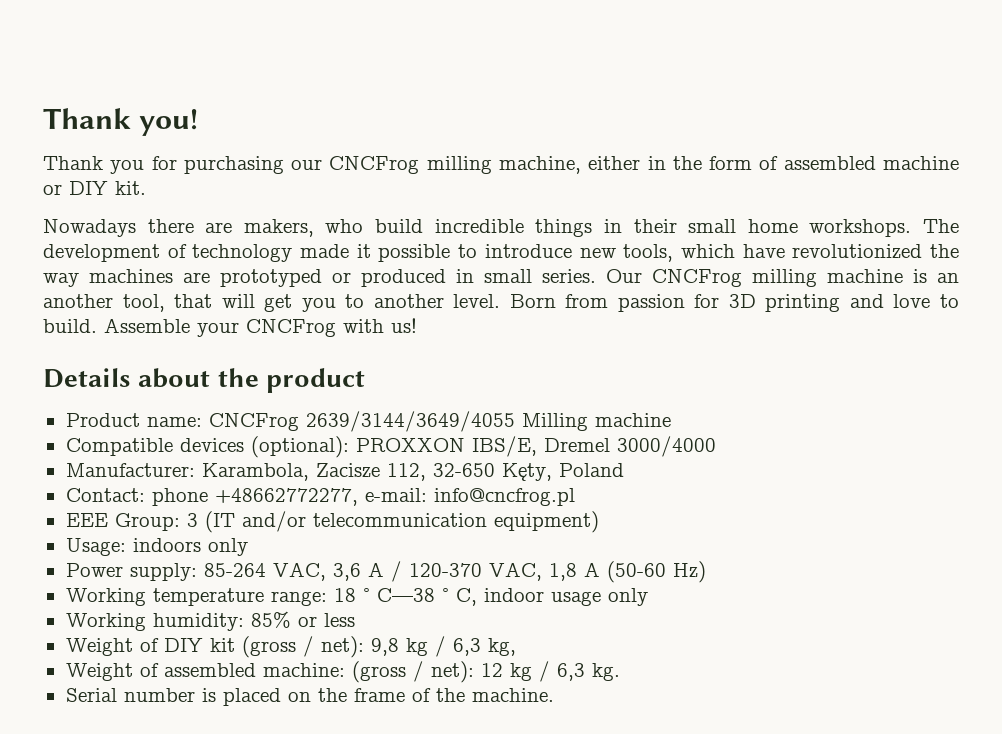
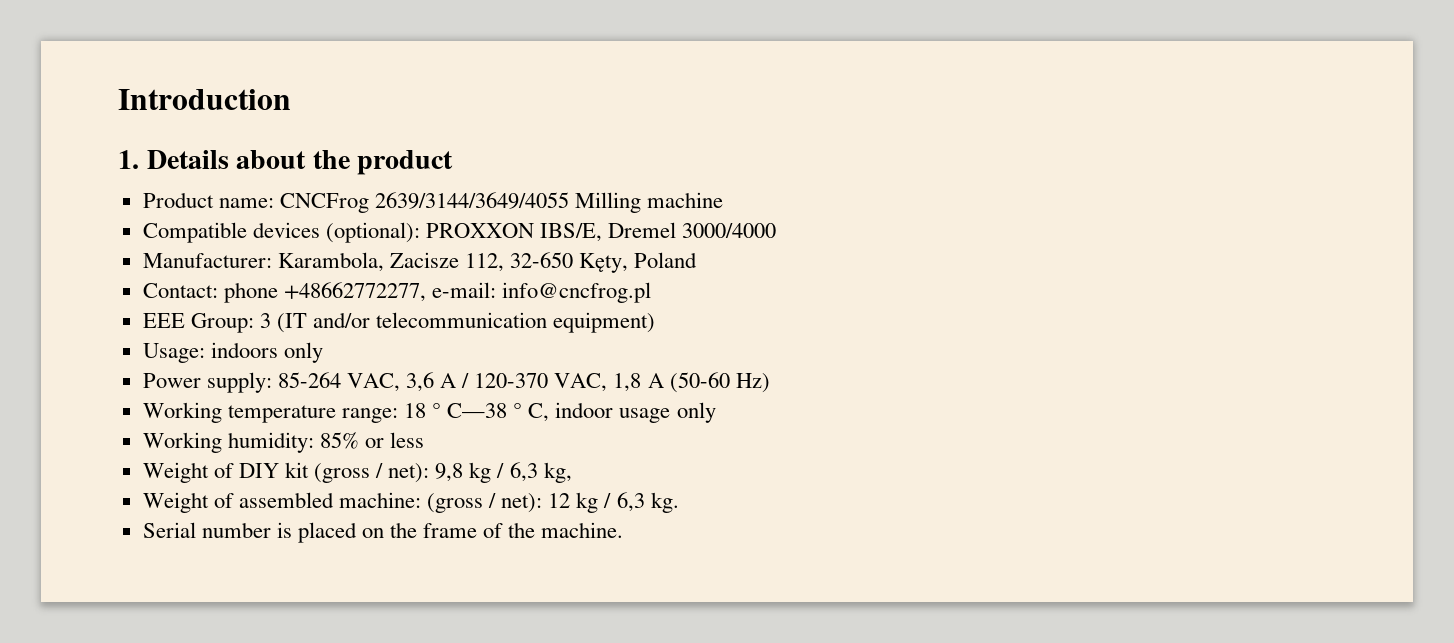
[43,108,199,136] [43,156,960,174] [43,181,146,195] [43,219,960,237] [43,244,960,262] [43,269,959,287] [43,294,959,312] [43,318,417,337] Thank you! // Thank you for purchasing our CNCFrog milling machine, either in the form of assembled machine or DIY kit. // Nowadays there are makers, who build incredible things in their small home workshops. The development of technology made it possible to introduce new tools, which have revolutionized the way machines are prototyped or produced in small series. Our CNCFrog milling machine is an another tool, that will get you to another level. Born from passion for 3D printing and love to build. Assemble your CNCFrog with us! // -> [118,89,291,110] [118,150,139,169] Introduction // 1.

